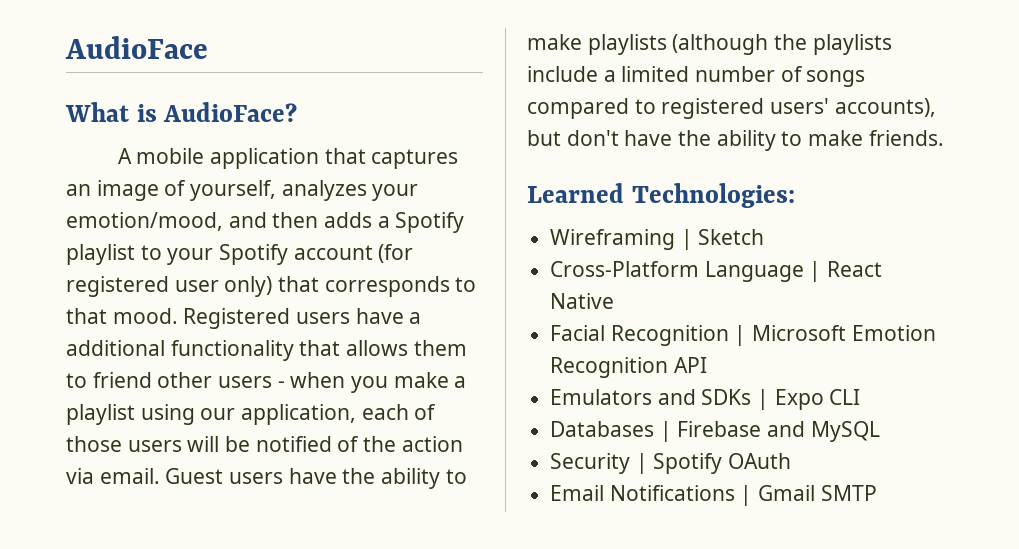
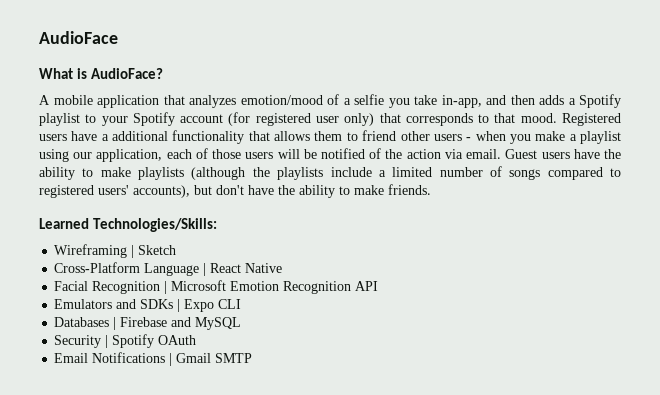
[371,149,459,169] [66,180,419,201] [66,212,223,231] captures an image of yourself, analyzes your emotion/mood, -> [189,94,482,108] analyzes emotion/mood of a selfie you take in-app,
[631,183,795,208] Technologies: -> [93,218,218,232] Technologies/Skills:

